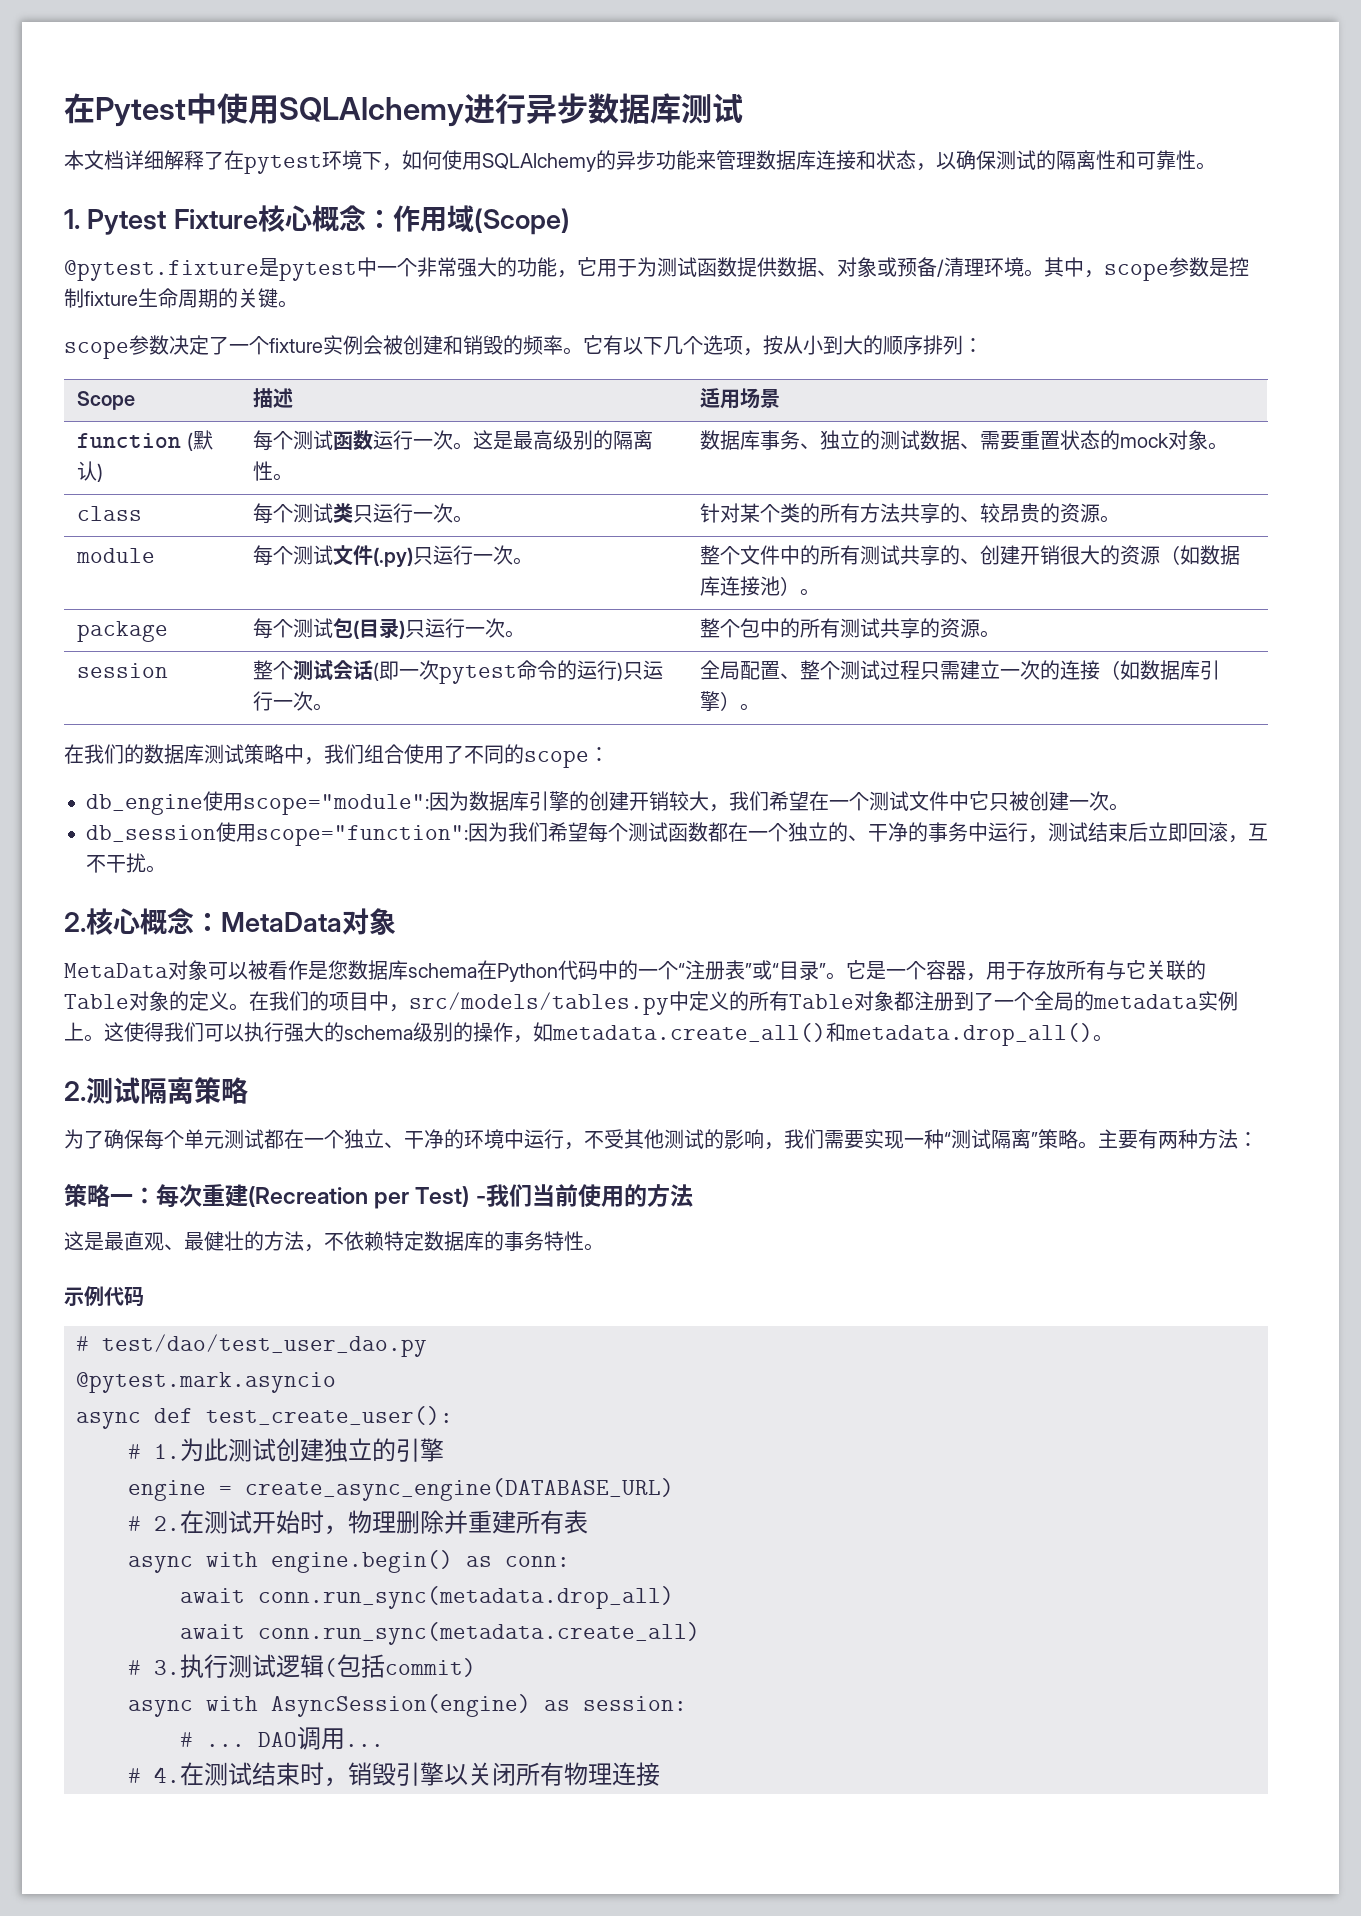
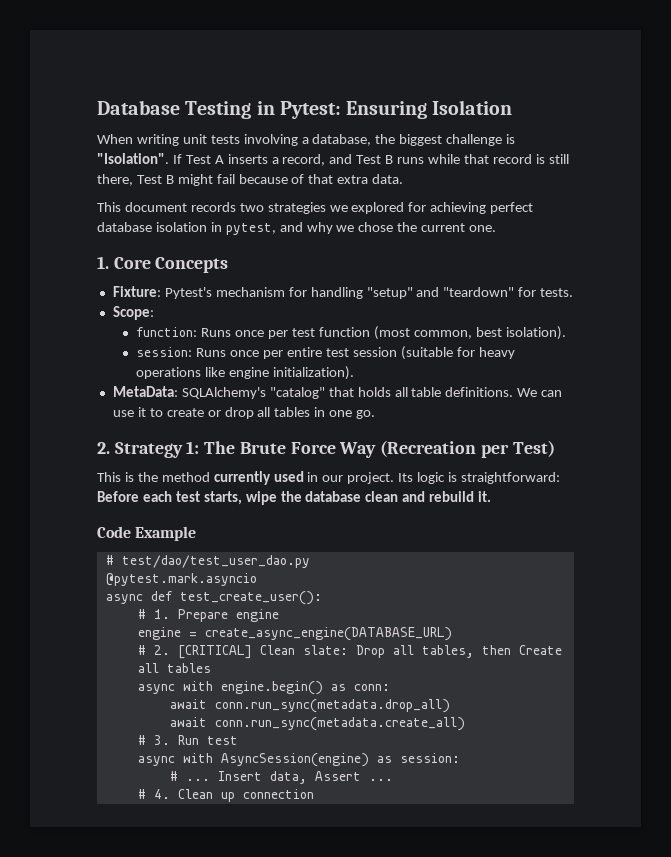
[64,93,743,127] [64,150,1216,174] [64,205,570,235] [64,257,1249,281] [64,288,298,308] [64,335,983,359] [77,391,136,410] [253,388,294,408] [700,388,781,409] [77,430,213,451] [77,461,104,482] [253,430,654,451] [253,461,294,481] [700,430,1229,450] [77,506,143,521] [253,503,474,524] [700,503,1121,524] [76,548,156,563] [253,545,534,568] [700,545,1241,566] [700,576,821,596] [77,621,169,642] [253,618,526,639] [700,618,1001,639] [77,663,169,678] [253,660,664,684] [253,691,334,711] [700,660,1221,680] [700,691,761,711] [64,744,609,768] [86,791,1129,815] [86,822,1268,846] [86,853,166,873] [64,908,396,935] [64,960,1206,982] [64,991,1238,1015] [64,1022,1113,1046] [64,1077,248,1104] [64,1129,1258,1150] [64,1184,693,1209] [64,1231,604,1252] [64,1286,144,1307] 在Pytest中使用SQLAlchemy进行异步数据库测试 // 本文档详细解释了在pytest环境下，如何使用SQLAlchemy的异步功能来管理数据库连接和状态，以确保测试的隔离性和可靠性。 // 1. Pytest Fixture核心概念：作用域(Scope) // @pytest.fixture是pytest中一个非常强大的功能，它用于为测试函数提供数据、对象或预备/清理环境。其中，scope参数是控制fixture生命周期的关键。 // scope参数决定了一个fixture实例会被创建和销毁的频率。它有以下几个选项，按从小到大的顺序排列： // Scope | 描述 | 适用场景 // function (默认) | 每个测试函数运行一次。这是最高级别的隔离性。 | 数据库事务、独立的测试数据、需要重置状态的mock对象。 // class | 每个测试类只运行一次。 | 针对某个类的所有方法共享的、较昂贵的资源。 // module | 每个测试文件(.py)只运行一次。 | 整个文件中的所有测试共享的、创建开销很大的资源（如数据库连接池）。 // package | 每个测试包(目录)只运行一次。 | 整个包中的所有测试共享的资源。 // session | 整个测试会话(即一次pytest命令的运行)只运行一次。 | 全局配置、整个测试过程只需建立一次的连接（如数据库引擎）。 // 在我们的数据库测试策略中，我们组合使用了不同的scope： // db_engine使用scope="module":因为数据库引擎的创建开销较大，我们希望在一个测试文件中它只被创建一次。 // db_session使用scope="function":因为我们希望每个测试函数都在一个独立的、干净的事务中运行，测试结束后立即回滚，互不干扰。 // 2.核心概念：MetaData对象 // MetaData对象可以被看作是您数据库schema在Python代码中的一个“注册表”或“目录”。它是一个容器，用于存放所有与它关联的Table对象的定义。在我们的项目中，src/models/tables.py中定义的所有Table对象都注册到了一个全局的metadata实例上。这使得我们可以执行强大的schema级别的操作，如metadata.create_all()和metadata.drop_all()。 // 2.测试隔离策略 // 为了确保每个单元测试都在一个独立、干净的环境中运行，不受其他测试的影响，我们需要实现一种“测试隔离”策略。主要有两种方法： // 策略一：每次重建(Recreation per Test) -我们当前使用的方法 // 这是最直观、最健壮的方法，不依赖特定数据库的事务特性。 // 示例代码 -> [97,100,513,119] [97,134,516,146] [97,153,569,166] [97,174,404,186] [97,202,534,214] [97,222,497,235] [97,256,229,273] [112,286,574,299] [112,306,154,320] [136,326,566,340] [136,346,515,360] [136,366,355,380] [112,386,563,399] [112,407,376,419] [97,440,555,458] [97,471,560,485] [97,491,492,505] [97,526,197,541] Database Testing in Pytest: Ensuring Isolation // When writing unit tests involving a database, the biggest challenge is "Isolation". If Test A inserts a record, and Test B runs while that record is still there, Test B might fail because of that extra data. // This document records two strategies we explored for achieving perfect database isolation in pytest, and why we chose the current one. // 1. Core Concepts // Fixture: Pytest's mechanism for handling "setup" and "teardown" for tests. // Scope: // function: Runs once per test function (most common, best isolation). // session: Runs once per entire test session (suitable for heavy operations like engine initialization). // MetaData: SQLAlchemy's "catalog" that holds all table definitions. We can use it to create or drop all tables in one go. // 2. Strategy 1: The Brute Force Way (Recreation per Test) // This is the method currently used in our project. Its logic is straightforward: Before each test starts, wipe the database clean and rebuild it. // Code Example
[180,1438,444,1462] 为此测试创建独立的引擎 -> [177,609,279,622] Prepare engine
[180,1510,588,1535] 在测试开始时，物理删除并重建所有表 -> [177,645,562,659] [137,663,211,673] [CRITICAL] Clean slate: Drop all tables, then Create all tables
[180,1654,476,1678] 执行测试逻辑(包括commit) -> [177,735,238,745] Run test
[258,1726,345,1750] DAO调用 -> [217,771,361,784] Insert data, Assert
[180,1762,660,1787] 在测试结束时，销毁引擎以关闭所有物理连接 -> [177,789,314,802] Clean up connection

